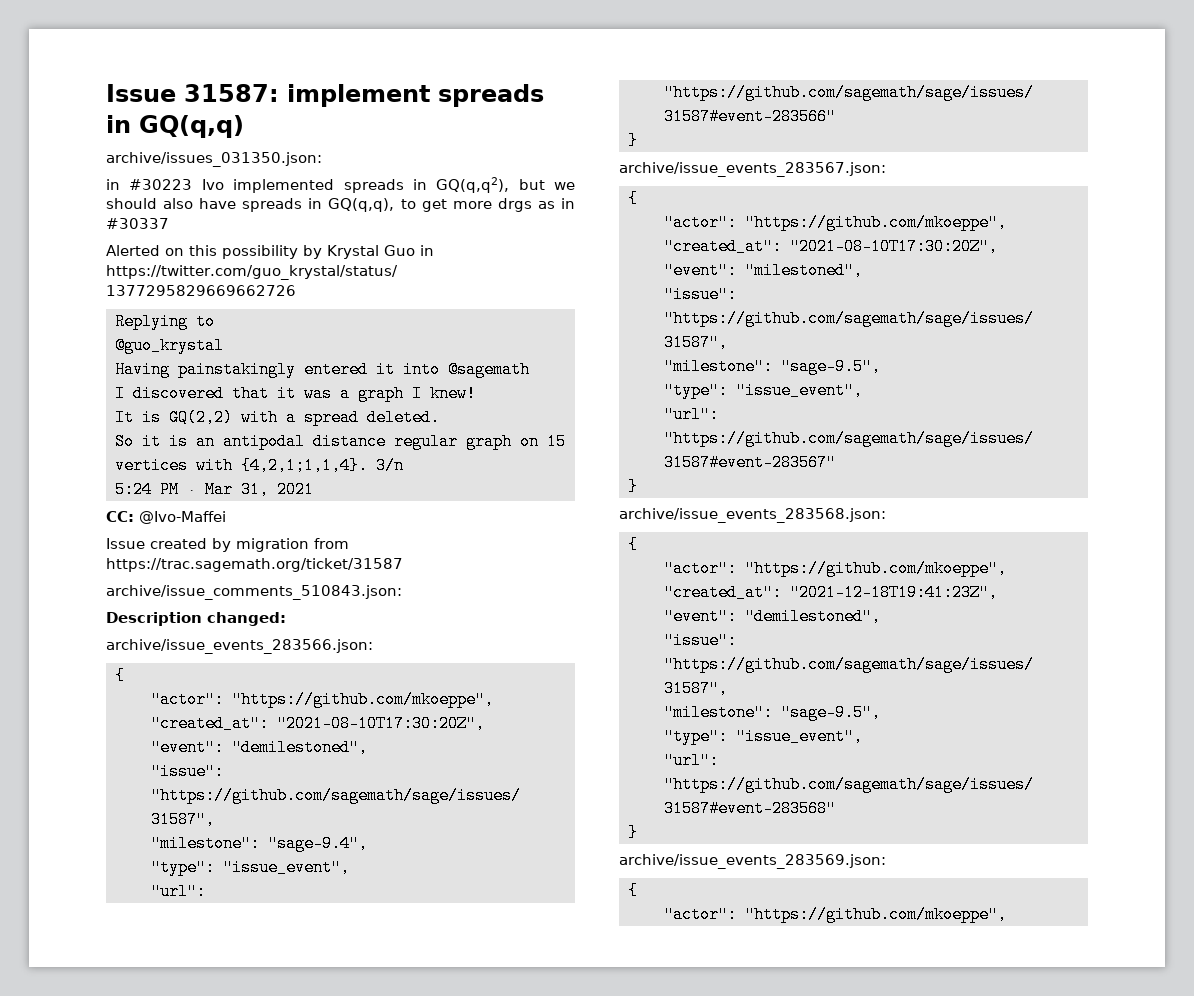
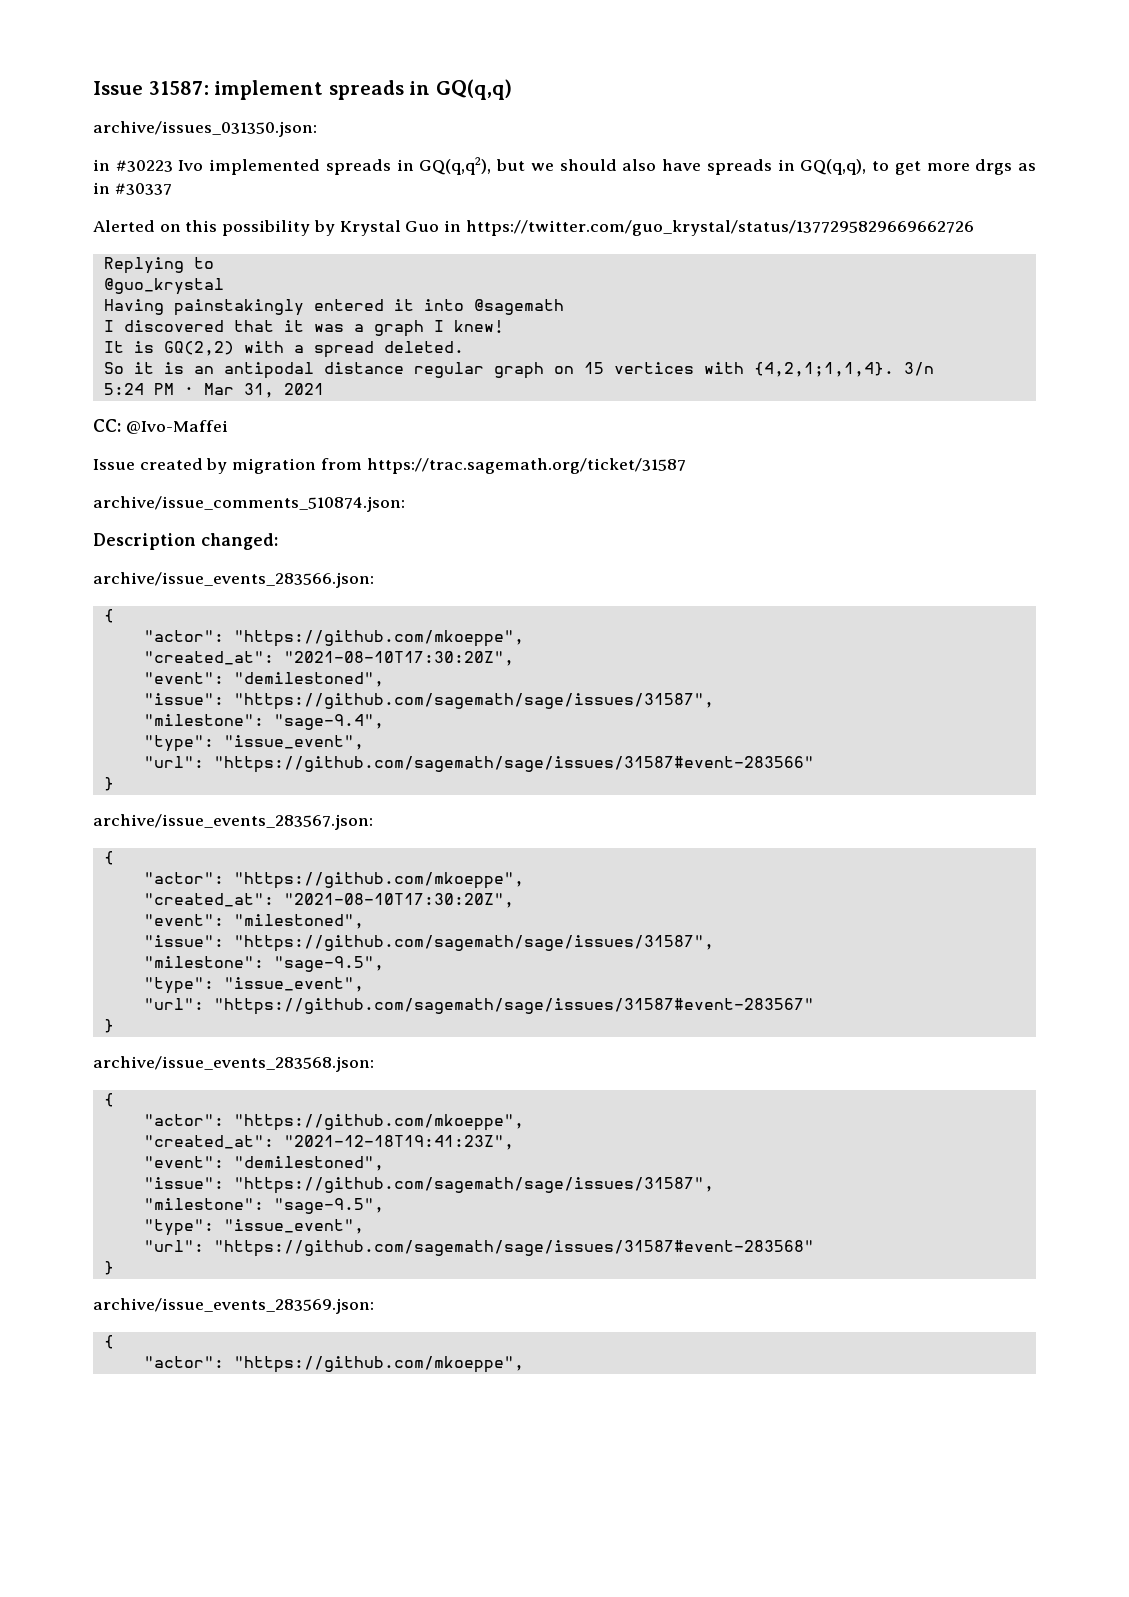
[106,585,402,600] archive/issue_comments_510843.json: -> [93,496,405,512] archive/issue_comments_510874.json:

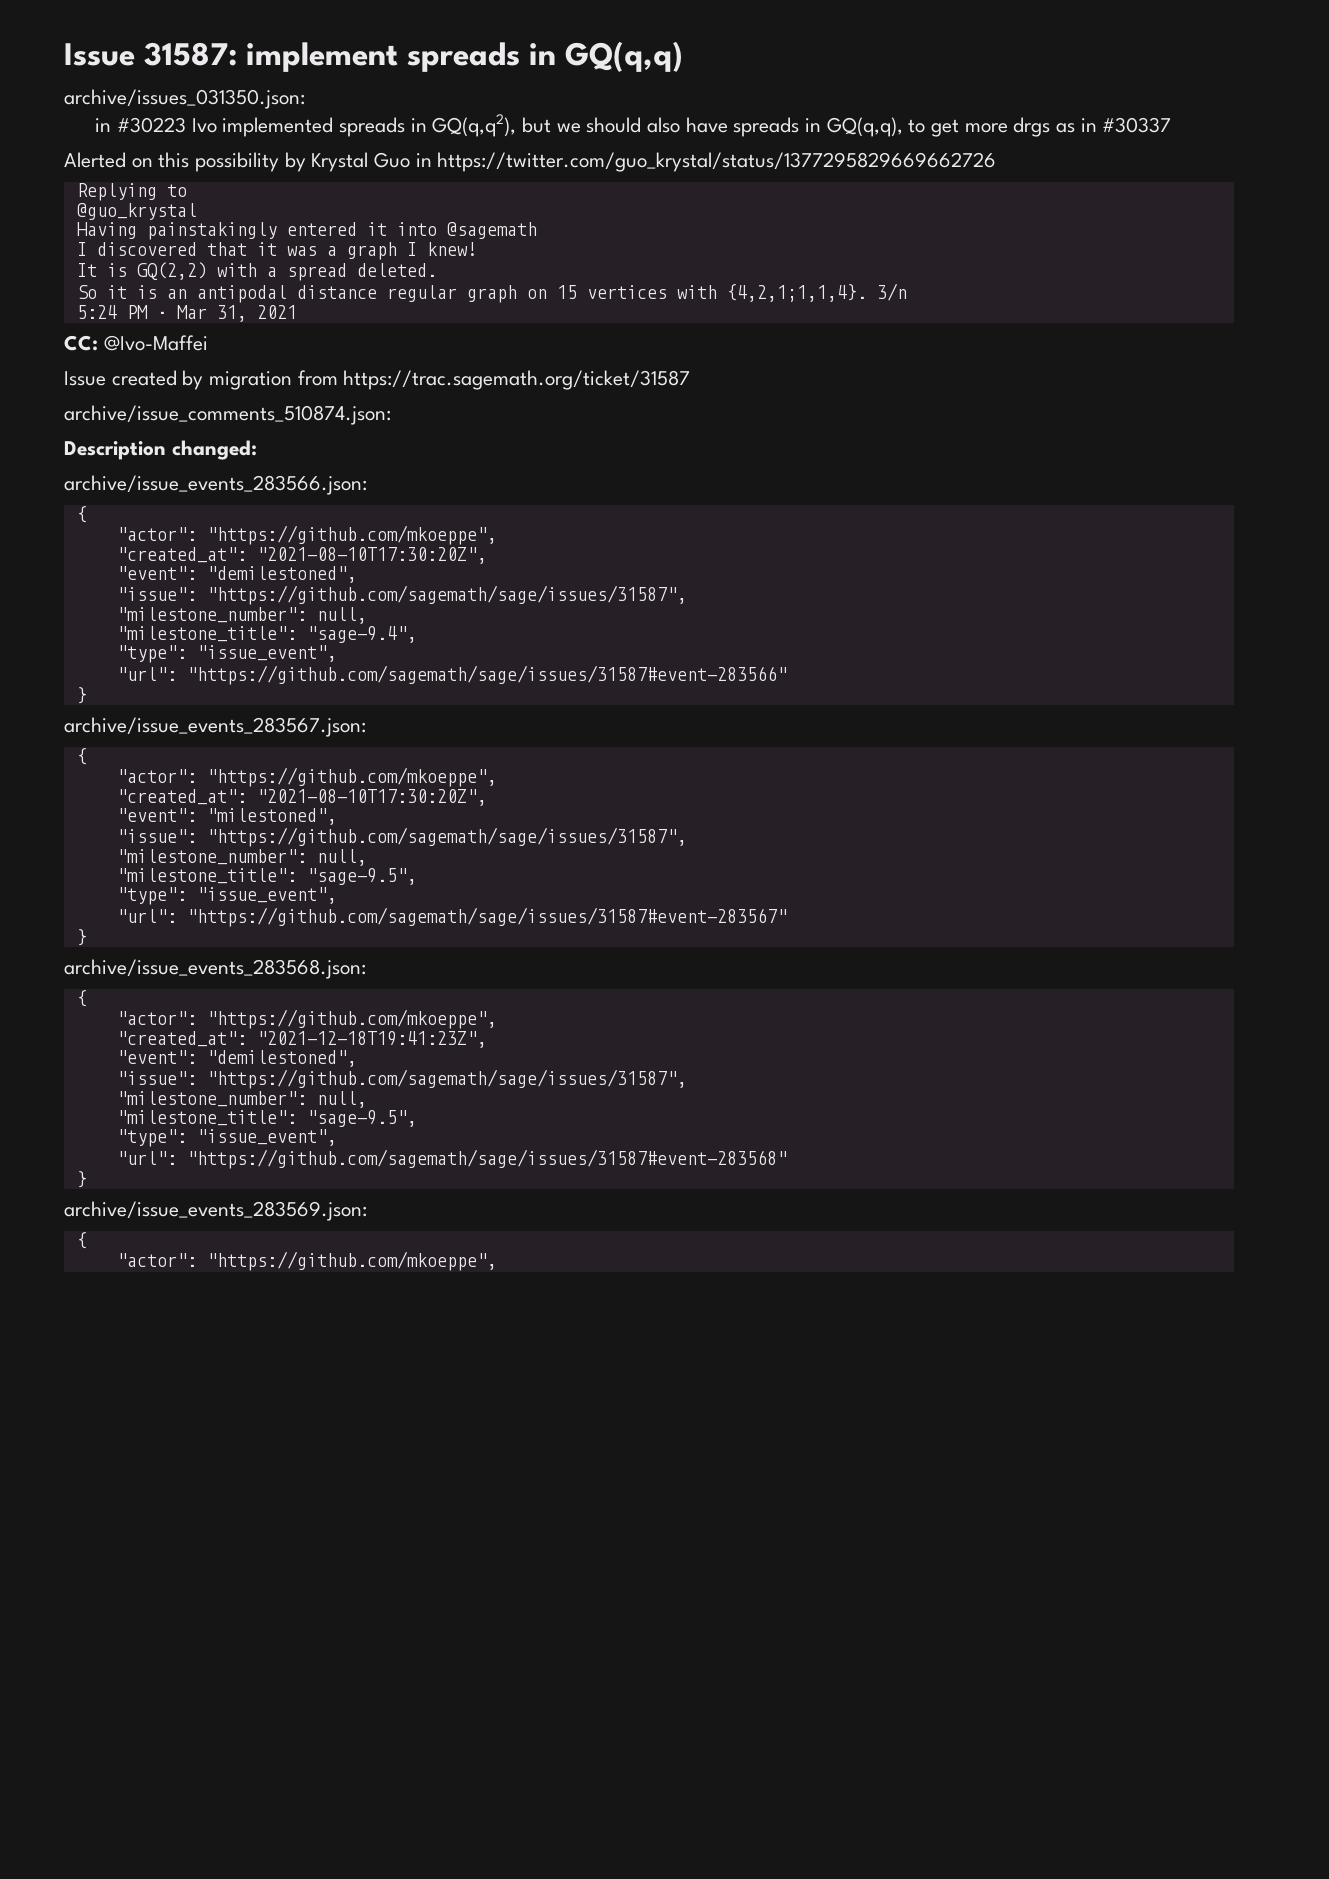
[143,714,264,726] "milestone": -> [116,607,367,624] [116,626,297,642] "milestone_number": null, // "milestone_title":
[143,956,264,968] "milestone": -> [116,849,367,866] [116,868,297,884] "milestone_number": null, // "milestone_title":
[143,1198,264,1210] "milestone": -> [116,1091,367,1108] [116,1110,297,1126] "milestone_number": null, // "milestone_title":

